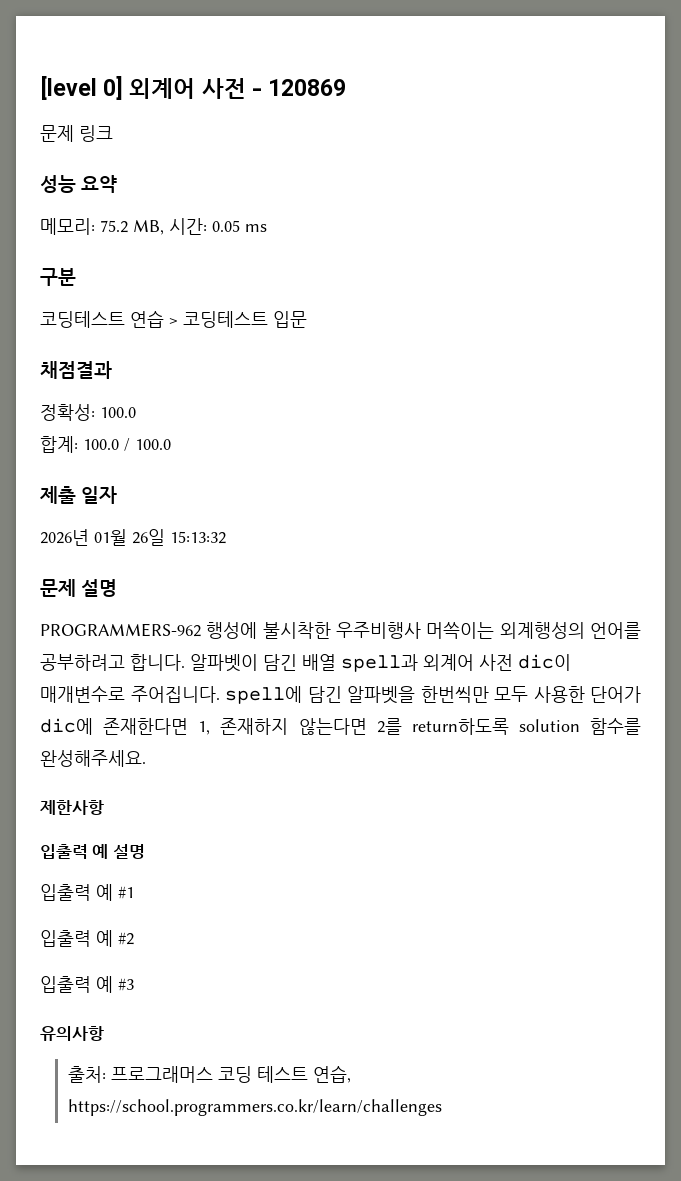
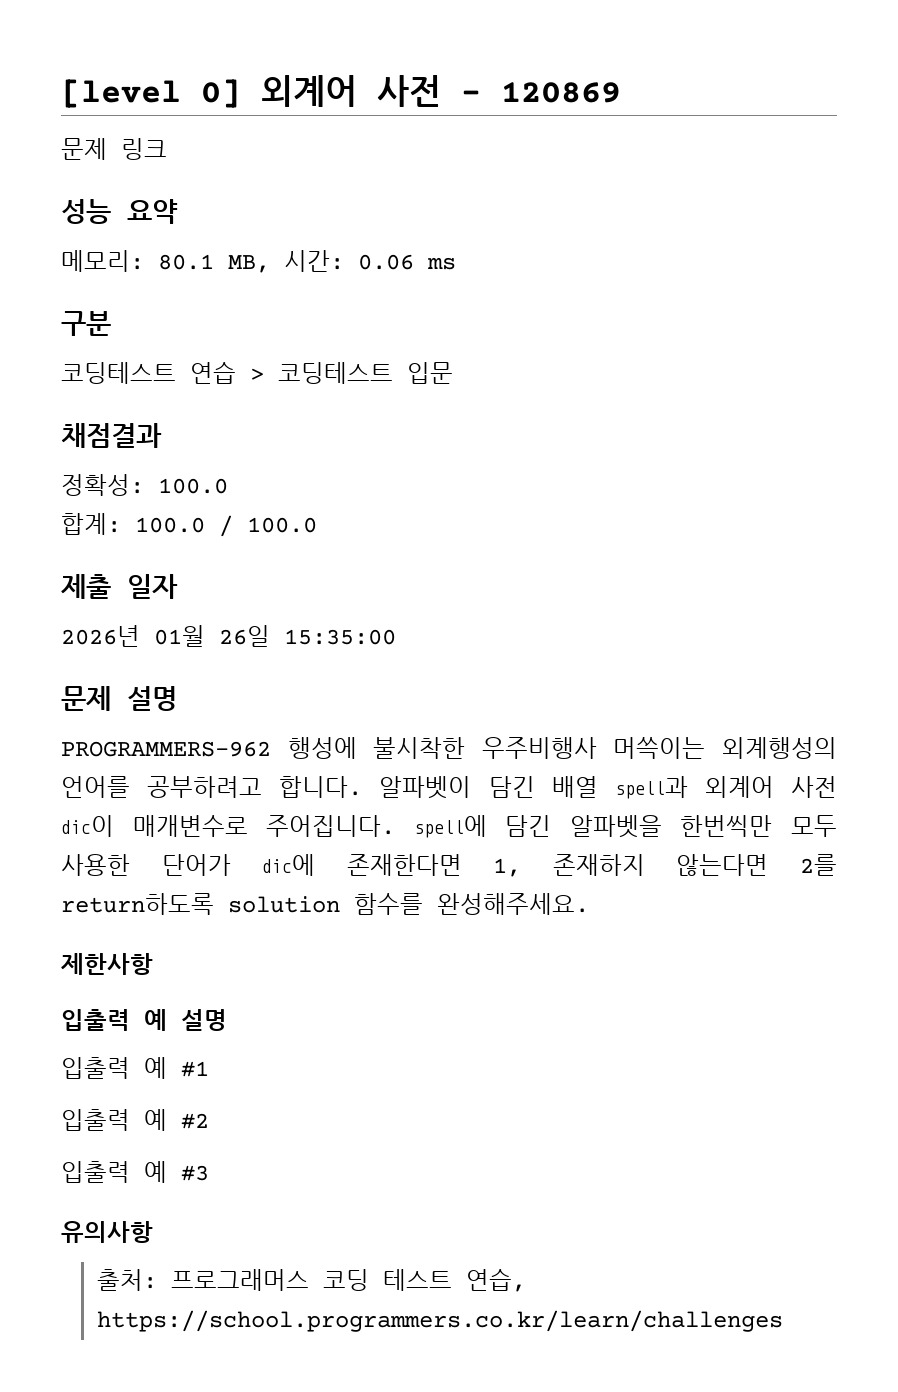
[100,220,128,233] 75.2 -> [158,254,214,270] 80.1
[212,220,240,232] 0.05 -> [358,254,414,270] 0.06
[170,531,226,544] 15:13:32 -> [284,629,396,645] 15:35:00

